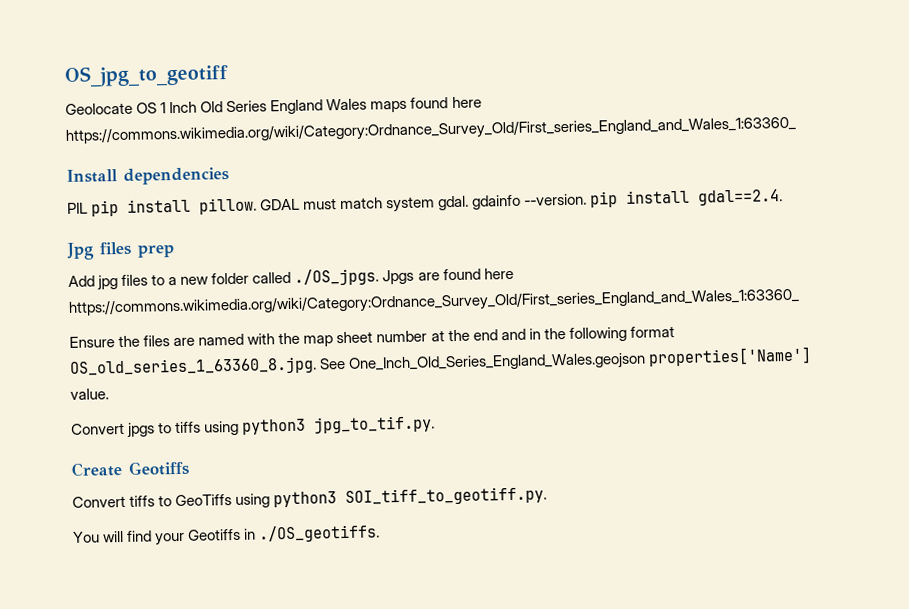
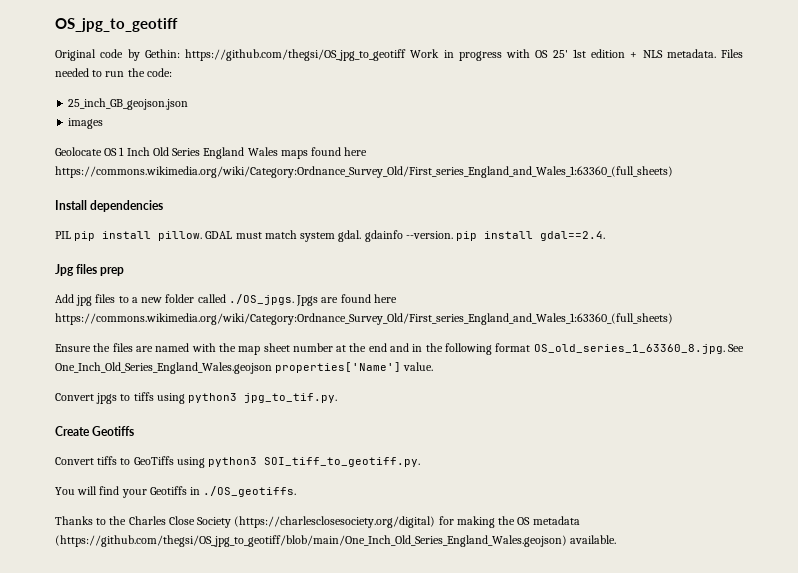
(229, 75) none -> [55,49,743,61] [55,68,172,77] [68,98,189,110] [68,118,104,129] // Original code by Gethin: https://github.com/thegsi/OS_jpg_to_geotiff Work in progress with OS 25' 1st edition + NLS metadata. Files needed to run the code: // 25_inch_GB_geojson.json // images
[65,115,796,145] https://commons.wikimedia.org/wiki/Category:Ordnance_Survey_Old/First_series_England_and_Wales_1:63360_ -> [55,166,673,178] https://commons.wikimedia.org/wiki/Category:Ordnance_Survey_Old/First_series_England_and_Wales_1:63360_(full_sheets)
[68,287,800,317] https://commons.wikimedia.org/wiki/Category:Ordnance_Survey_Old/First_series_England_and_Wales_1:63360_ -> [55,313,673,325] https://commons.wikimedia.org/wiki/Category:Ordnance_Survey_Old/First_series_England_and_Wales_1:63360_(full_sheets)
(381, 533) none -> [55,516,580,528] [55,535,617,547] // Thanks to the Charles Close Society (https://charlesclosesociety.org/digital) for making the OS metadata (https://github.com/thegsi/OS_jpg_to_geotiff/blob/main/One_Inch_Old_Series_England_Wales.geojson) available.

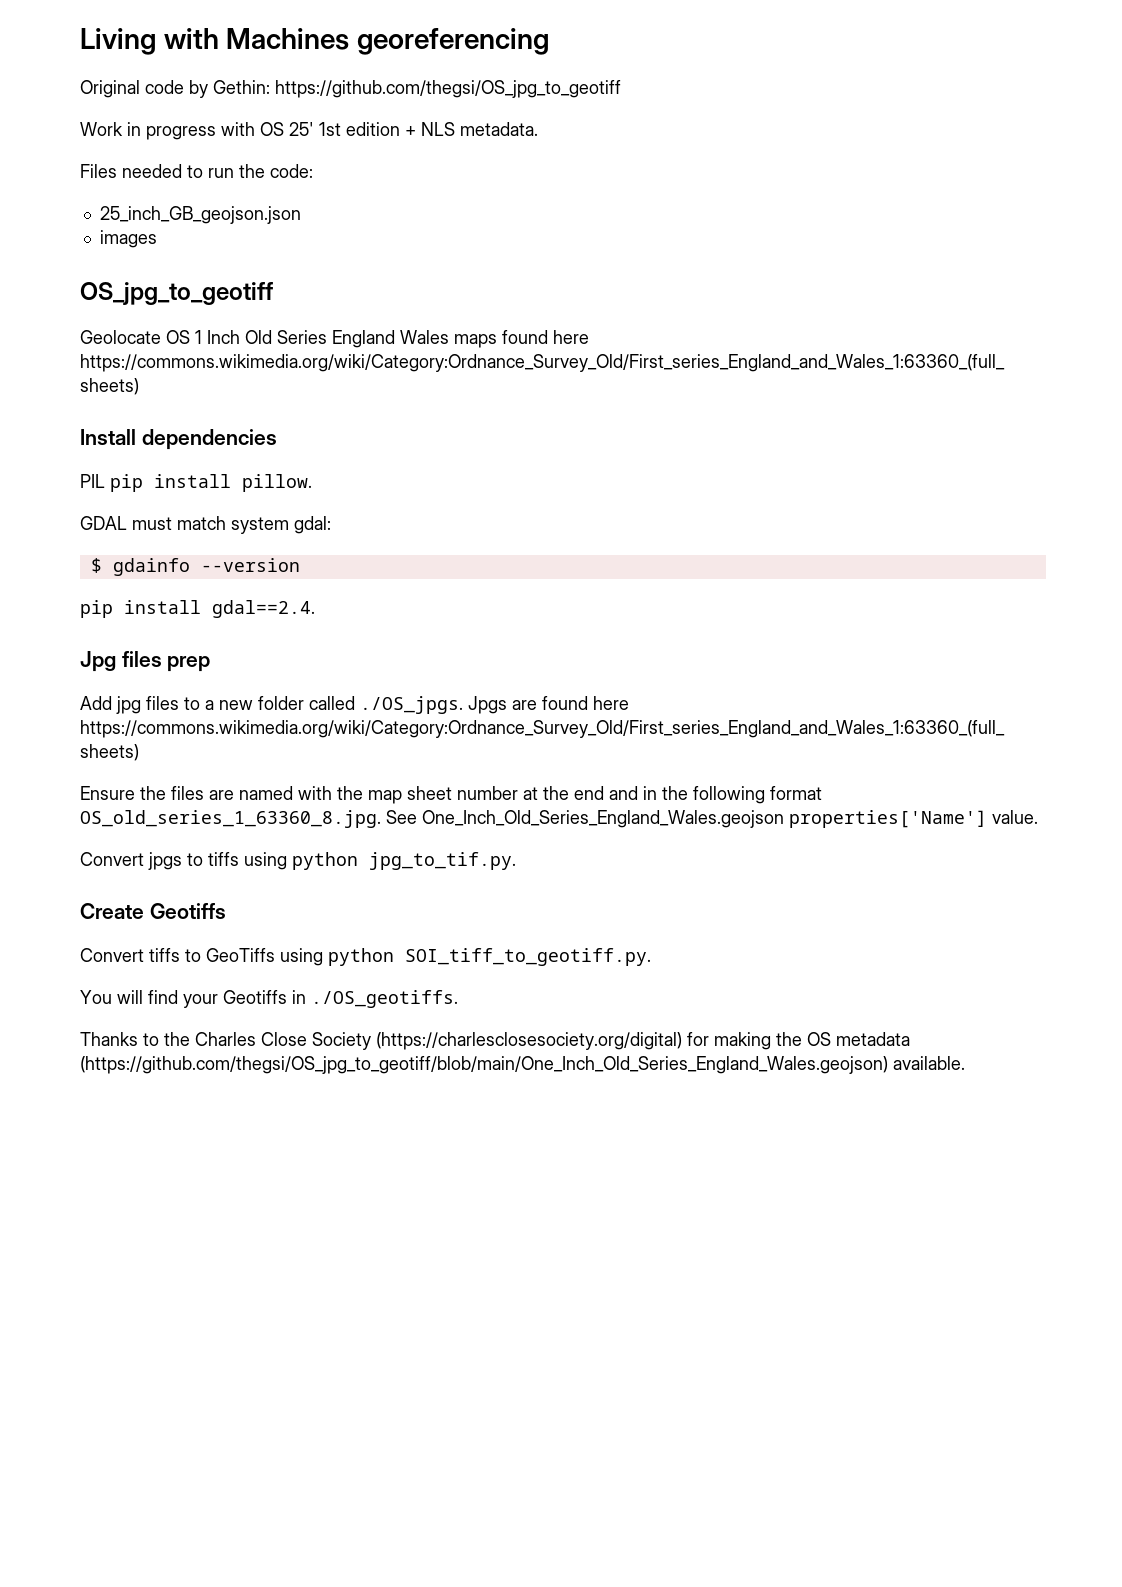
[55,18,178,32] OS_jpg_to_geotiff -> [80,28,549,55] Living with Machines georeferencing
(406, 55) none -> (621, 89) //
(716, 53) none -> (538, 129) //
(104, 123) none -> [80,282,273,305] // OS_jpg_to_geotiff
(203, 236) none -> (312, 483) //
[338,230,453,242] gdal. gdainfo --version. -> [294,516,331,534] [90,558,300,576] gdal: // $ gdainfo --version //
[188,393,238,403] python3 -> [292,852,358,870] python
[208,457,258,467] python3 -> [328,948,394,966] python

